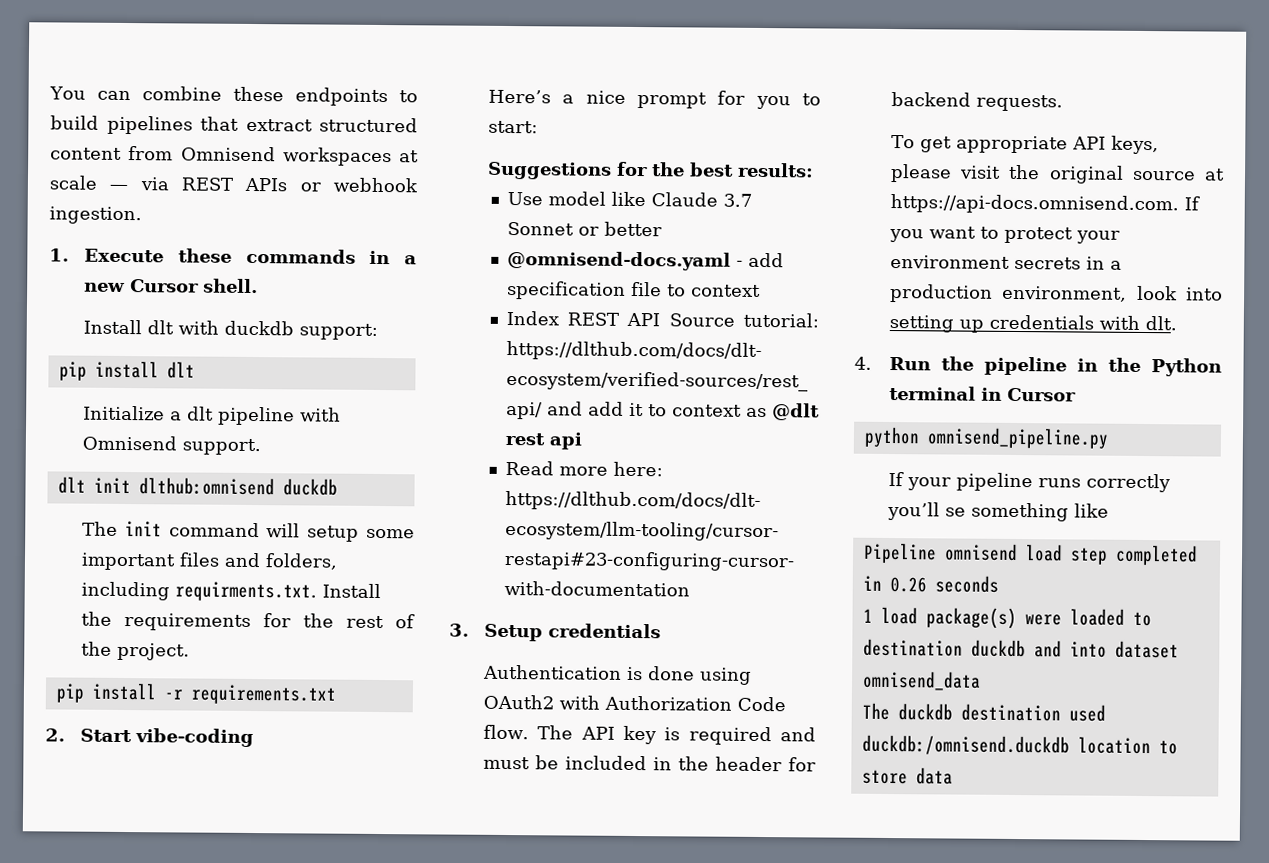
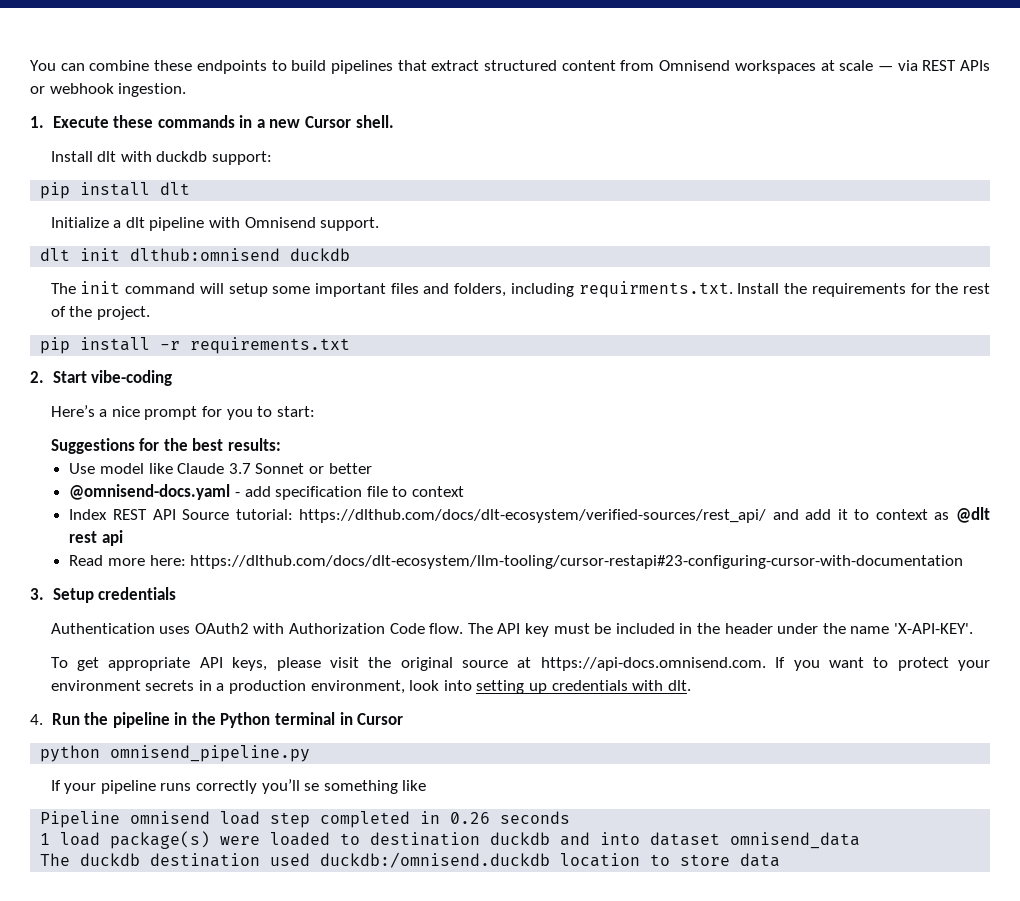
[627,666,753,685] is done using -> [159,626,191,634] uses
[664,726,816,746] is required and -> (550, 630) none
[788,757,816,772] [891,92,1064,112] for backend requests. -> [777,623,973,634] under the name 'X-API-KEY'.

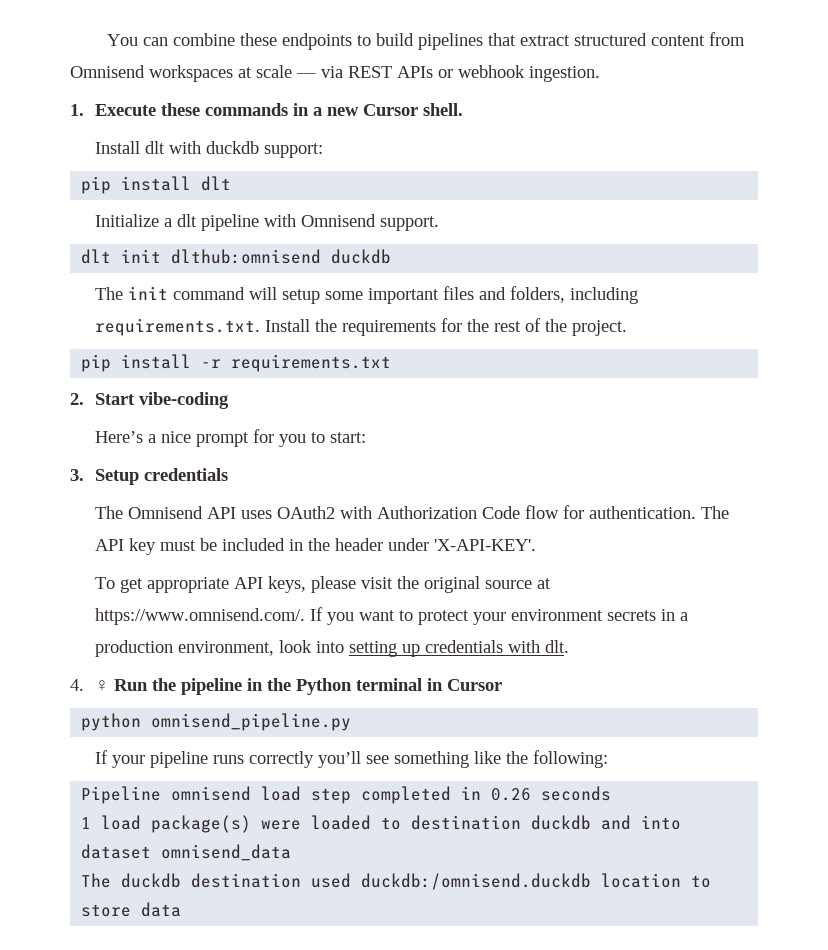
[578,281,733,298] requirments.txt. -> [95,318,261,336] requirements.txt.
[50,438,282,454] [69,463,372,474] [69,484,464,500] [69,507,990,523] [69,530,123,546] [69,555,964,569] // Suggestions for the best results: // Use model like Claude 3.7 Sonnet or better // @omnisend-docs.yaml - add specification file to context // Index REST API Source tutorial: https://dlthub.com/docs/dlt-ecosystem/verified-sources/rest_api/ and add it to context as @dlt rest api // Read more here: https://dlthub.com/docs/dlt-ecosystem/llm-tooling/cursor-restapi#23-configuring-cursor-with-documentation -> (367, 437) none
[50,623,155,634] Authentication -> [95,506,237,519] The Omnisend API
[429,623,464,634] flow. -> [525,505,697,519] flow for authentication.
[822,623,890,634] the name -> (430, 544) none
[540,657,766,671] https://api-docs.omnisend.com. -> [95,608,306,625] https://www.omnisend.com/.
(43, 719) none -> [95,680,110,691] ♀
[304,783,320,791] se -> [366,755,390,764] see
(427, 785) none -> [506,750,609,768] the following:

